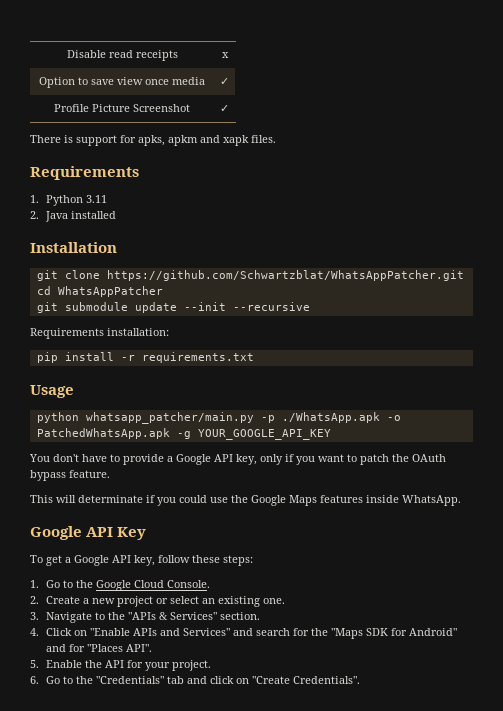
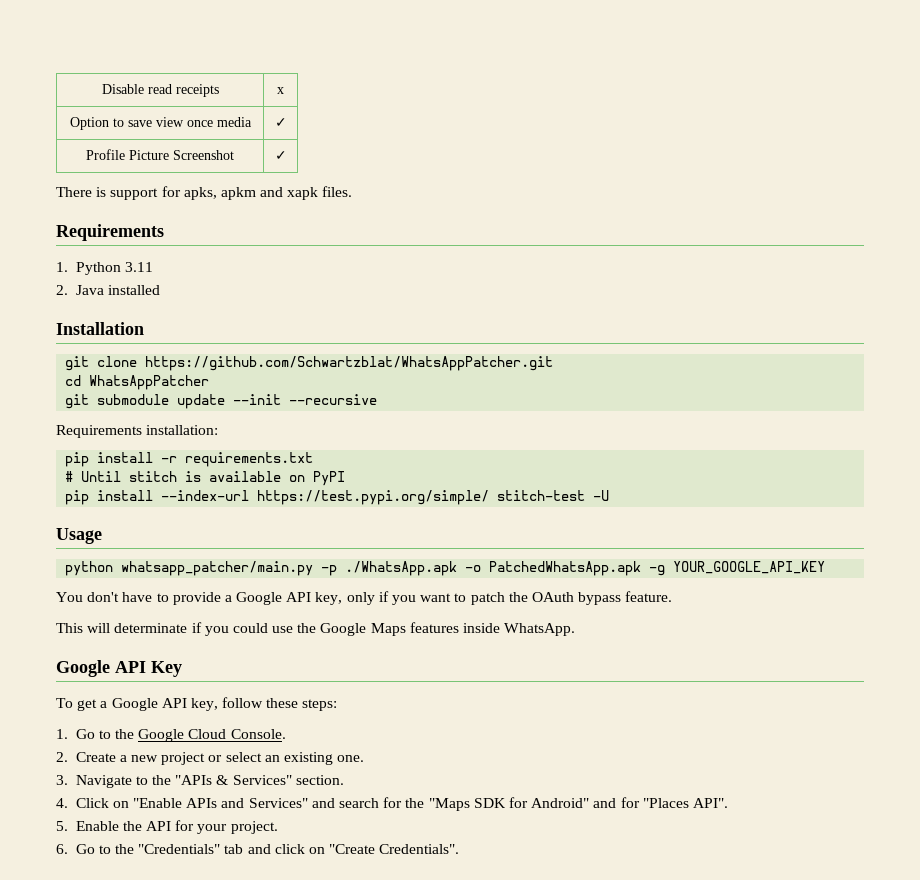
(254, 357) none -> [65,471,346,486] [65,490,610,505] // # Until stitch is available on PyPI // pip install --index-url https://test.pypi.org/simple/ stitch-test -U

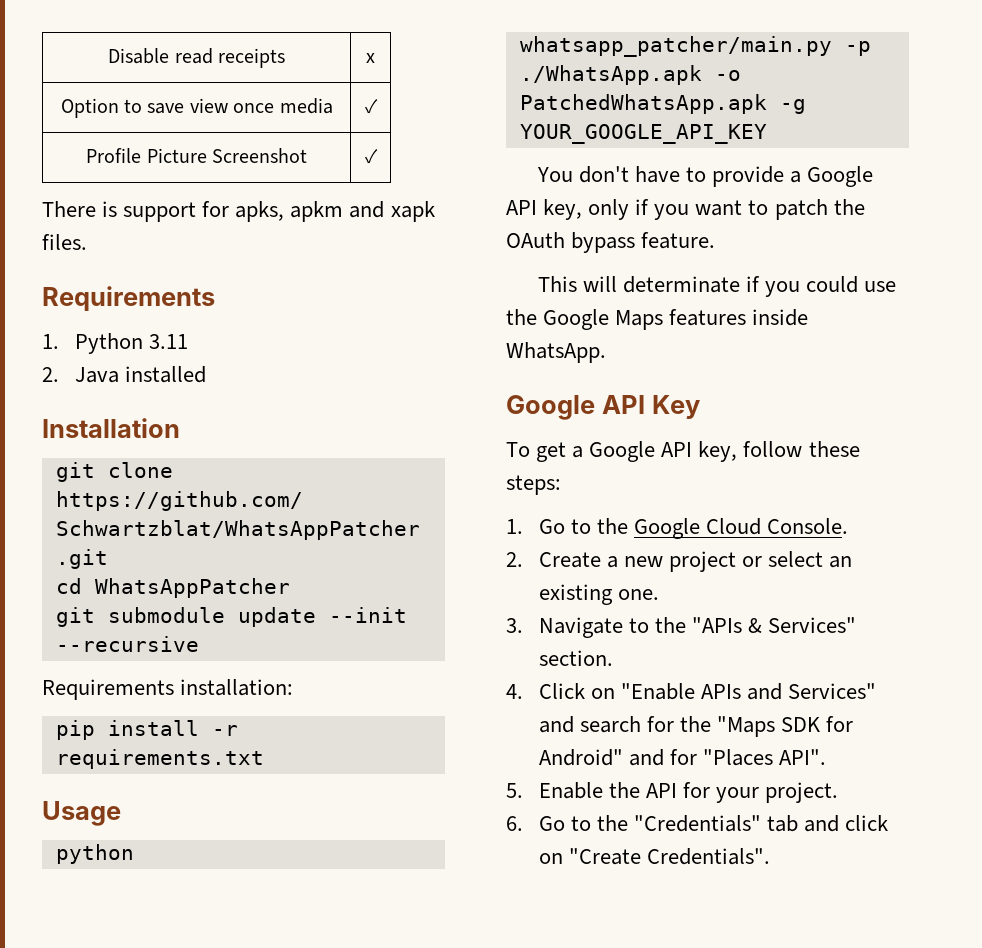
[65,471,346,486] [65,490,610,505] // # Until stitch is available on PyPI // pip install --index-url https://test.pypi.org/simple/ stitch-test -U -> (264, 759) none

